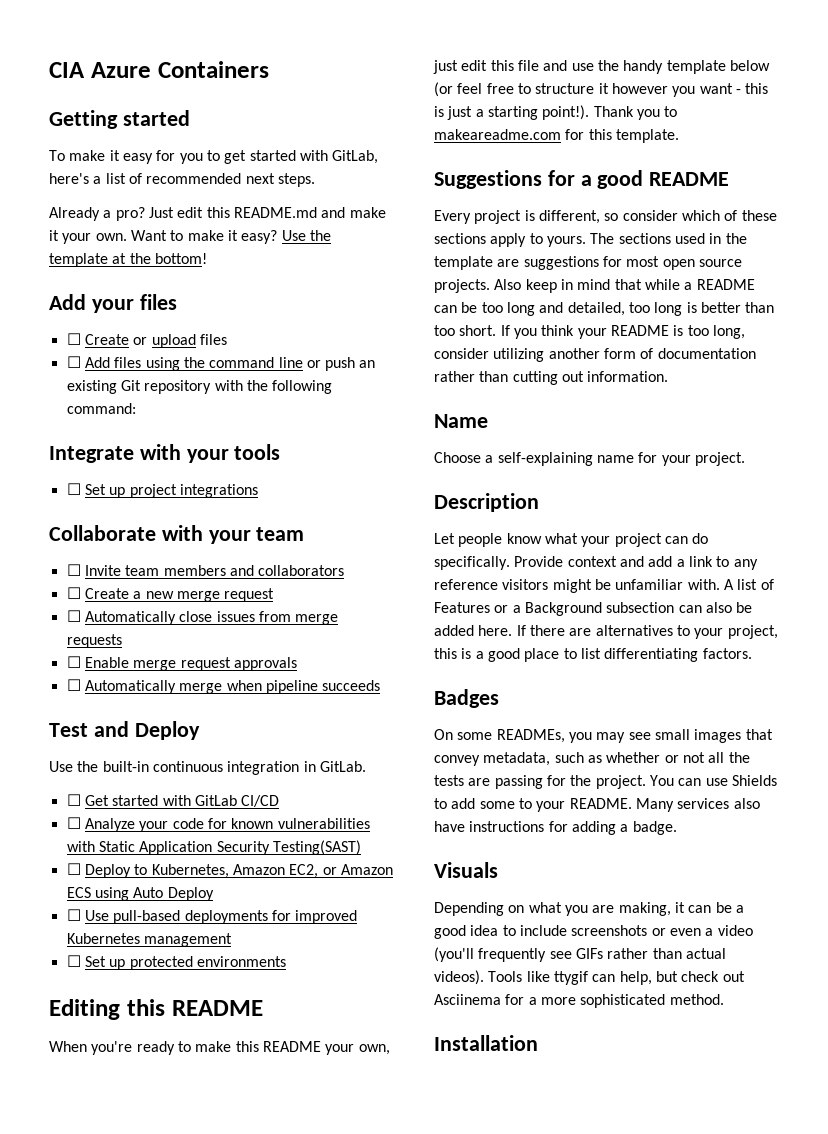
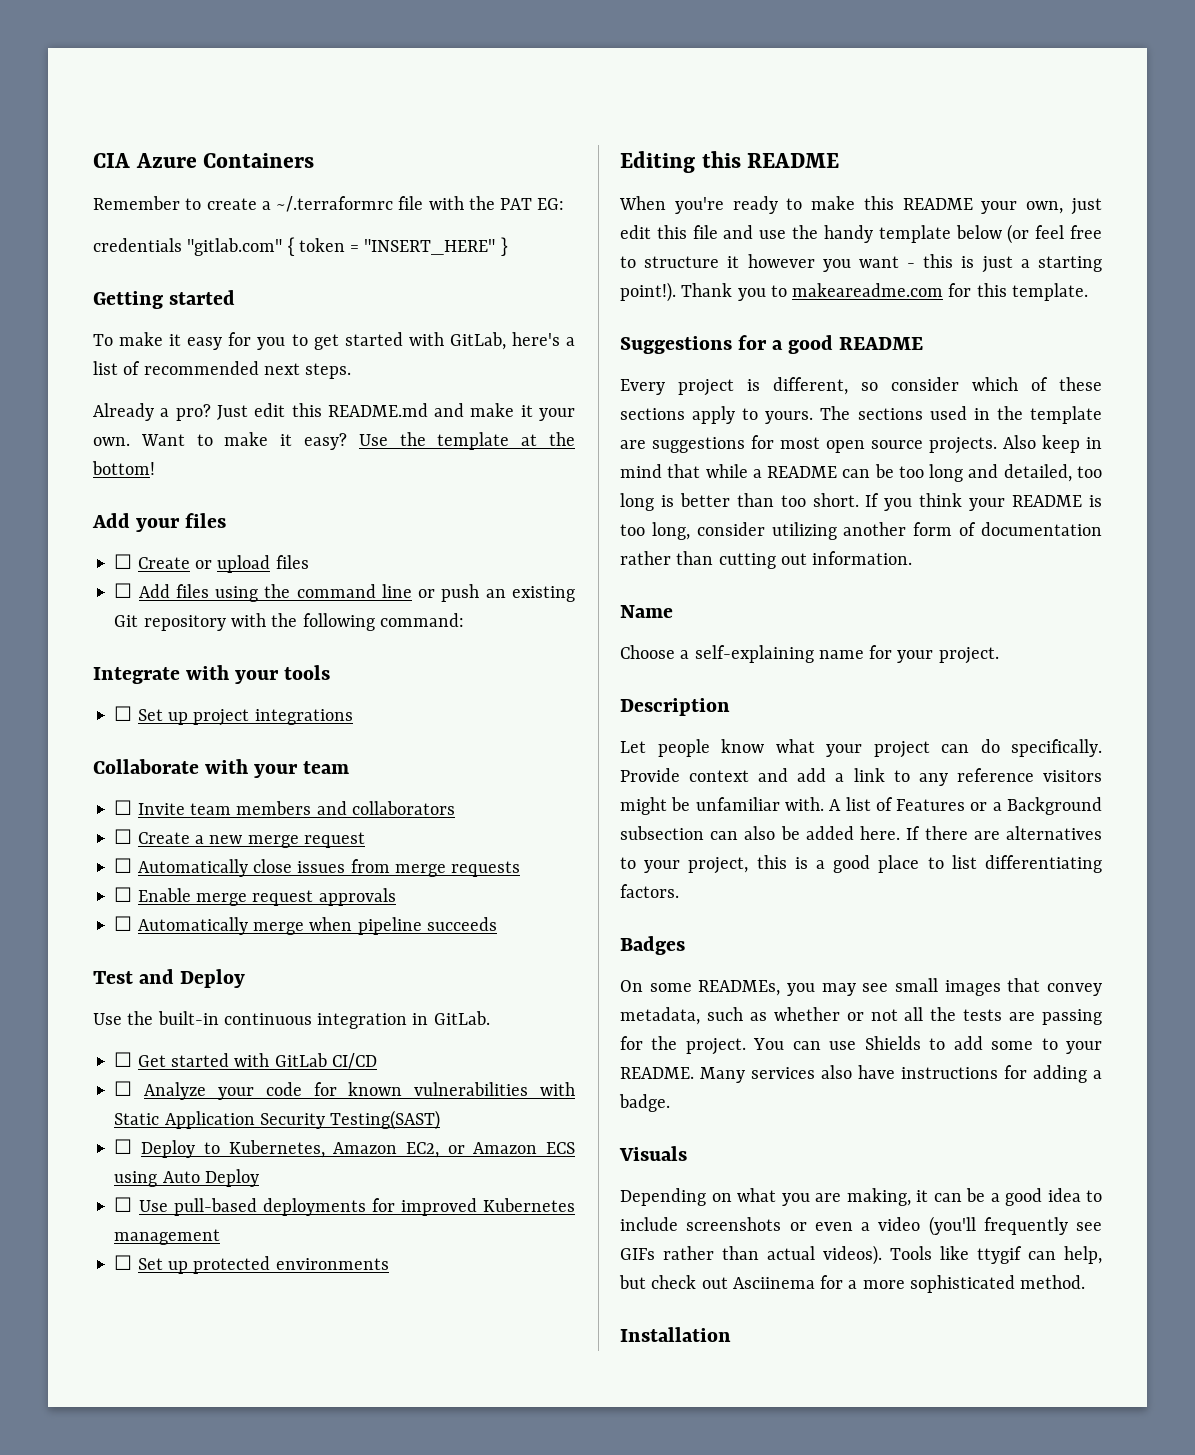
(269, 69) none -> [93,196,565,212] [93,237,508,256] // Remember to create a ~/.terraformrc file with the PAT EG: // credentials "gitlab.com" { token = "INSERT_HERE" }

